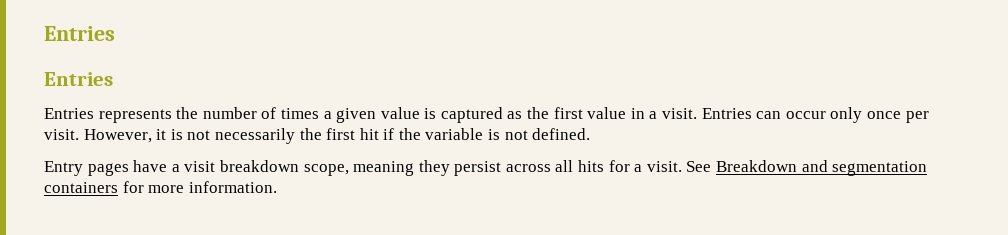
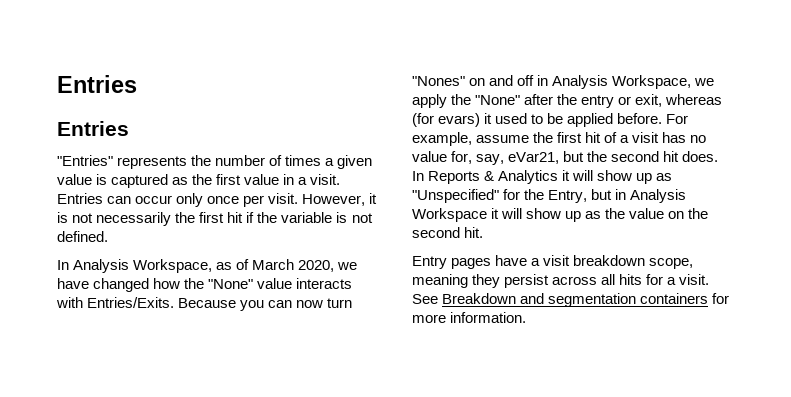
[44,108,94,119] Entries -> [57,155,113,166] "Entries"
(591, 134) none -> [57,259,358,273] [57,278,353,292] [56,297,353,311] [412,75,715,89] [412,94,723,108] [412,113,689,127] [412,132,707,146] [412,151,719,165] [412,170,673,184] [412,189,687,203] [412,208,709,222] [412,227,484,238] // In Analysis Workspace, as of March 2020, we have changed how the "None" value interacts with Entries/Exits. Because you can now turn "Nones" on and off in Analysis Workspace, we apply the "None" after the entry or exit, whereas (for evars) it used to be applied before. For example, assume the first hit of a visit has no value for, say, eVar21, but the second hit does. In Reports & Analytics it will show up as "Unspecified" for the Entry, but in Analysis Workspace it will show up as the value on the second hit.

